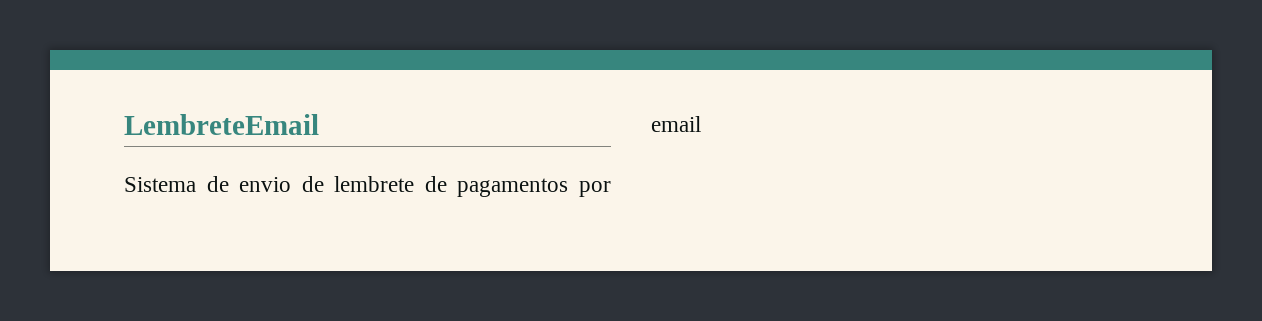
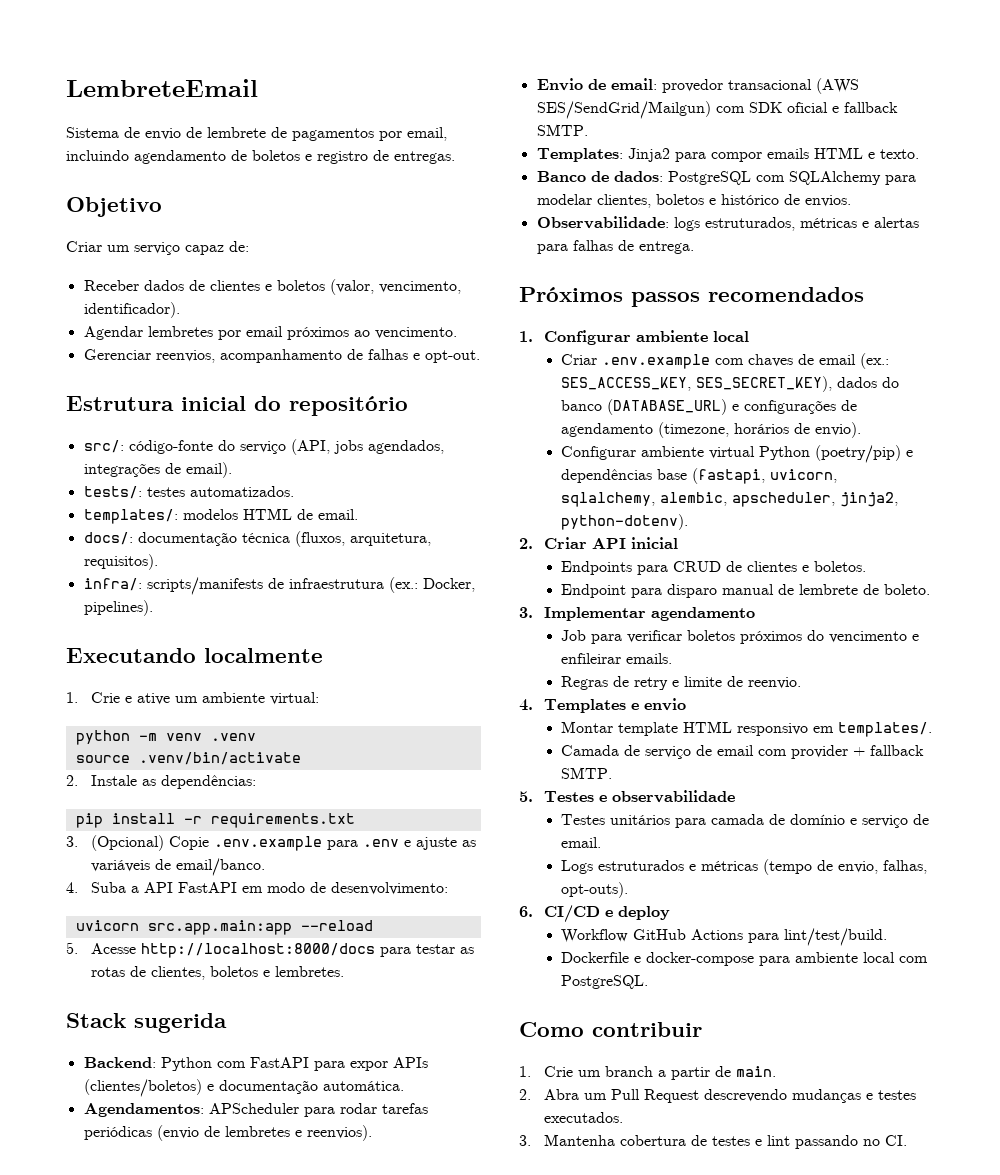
[651,116,701,132] email -> [407,127,447,141] [66,150,455,164] [66,197,162,217] [66,241,249,255] [83,279,461,295] [83,302,180,318] [83,326,457,340] [83,349,480,363] [66,396,408,416] [83,439,444,455] [83,462,232,478] [83,486,294,499] [83,508,358,524] [83,531,431,547] [83,554,158,570] [83,577,475,595] [83,600,153,616] [66,648,323,663] [66,692,319,705] [75,730,256,745] [75,752,301,765] [66,775,256,789] [75,813,355,828] [66,835,476,851] [90,858,265,876] [66,882,448,895] [75,920,373,935] [66,942,474,958] [90,966,344,980] [66,1013,227,1033] [83,1057,428,1071] [83,1079,404,1097] [83,1103,428,1117] [83,1125,372,1141] [536,78,859,94] [536,101,898,119] [536,124,588,136] [536,147,919,162] [536,171,916,185] [536,194,851,208] [536,216,919,231] [536,240,694,254] [519,287,864,307] [519,330,749,345] [561,353,890,369] [561,376,900,392] [561,399,858,415] [561,422,862,438] [561,445,914,463] [561,468,838,484] [561,492,899,507] [561,514,689,530] [519,537,678,549] [561,561,867,575] [561,584,931,598] [519,607,755,621] [561,630,920,644] [561,653,673,664] [561,676,802,690] [519,698,686,713] [561,721,933,737] [561,745,925,759] [561,767,613,779] [519,790,735,803] [561,814,930,828] [561,837,602,848] [561,859,928,875] [561,882,629,898] [519,905,670,923] [561,928,888,946] [561,952,929,966] [561,975,649,989] [519,1022,702,1037] [519,1066,776,1080] [519,1089,916,1103] [543,1112,623,1123] [519,1134,907,1149] email, incluindo agendamento de boletos e registro de entregas. // Objetivo // Criar um serviço capaz de: // Receber dados de clientes e boletos (valor, vencimento, identificador). // Agendar lembretes por email próximos ao vencimento. // Gerenciar reenvios, acompanhamento de falhas e opt-out. // Estrutura inicial do repositório // src/: código-fonte do serviço (API, jobs agendados, integrações de email). // tests/: testes automatizados. // templates/: modelos HTML de email. // docs/: documentação técnica (fluxos, arquitetura, requisitos). // infra/: scripts/manifests de infraestrutura (ex.: Docker, pipelines). // Executando localmente // 1. Crie e ative um ambiente virtual: // python -m venv .venv // source .venv/bin/activate // 2. Instale as dependências: // pip install -r requirements.txt // 3. (Opcional) Copie .env.example para .env e ajuste as variáveis de email/banco. // 4. Suba a API FastAPI em modo de desenvolvimento: // uvicorn src.app.main:app --reload // 5. Acesse http://localhost:8000/docs para testar as rotas de clientes, boletos e lembretes. // Stack sugerida // Backend: Python com FastAPI para expor APIs (clientes/boletos) e documentação automática. // Agendamentos: APScheduler para rodar tarefas periódicas (envio de lembretes e reenvios). // Envio de email: provedor transacional (AWS SES/SendGrid/Mailgun) com SDK oficial e fallback SMTP. // Templates: Jinja2 para compor emails HTML e texto. // Banco de dados: PostgreSQL com SQLAlchemy para modelar clientes, boletos e histórico de envios. // Observabilidade: logs estruturados, métricas e alertas para falhas de entrega. // Próximos passos recomendados // 1. Configurar ambiente local // Criar .env.example com chaves de email (ex.: SES_ACCESS_KEY, SES_SECRET_KEY), dados do banco (DATABASE_URL) e configurações de agendamento (timezone, horários de envio). // Configurar ambiente virtual Python (poetry/pip) e dependências base (fastapi, uvicorn, sqlalchemy, alembic, apscheduler, jinja2, python-dotenv). // 2. Criar API inicial // Endpoints para CRUD de clientes e boletos. // Endpoint para disparo manual de lembrete de boleto. // 3. Implementar agendamento // Job para verificar boletos próximos do vencimento e enfileirar emails. // Regras de retry e limite de reenvio. // 4. Templates e envio // Montar template HTML responsivo em templates/. // Camada de serviço de email com provider + fallback SMTP. // 5. Testes e observabilidade // Testes unitários para camada de domínio e serviço de email. // Logs estruturados e métricas (tempo de envio, falhas, opt-outs). // 6. CI/CD e deploy // Workflow GitHub Actions para lint/test/build. // Dockerfile e docker-compose para ambiente local com PostgreSQL. // Como contribuir // 1. Crie um branch a partir de main. // 2. Abra um Pull Request descrevendo mudanças e testes executados. // 3. Mantenha cobertura de testes e lint passando no CI.

